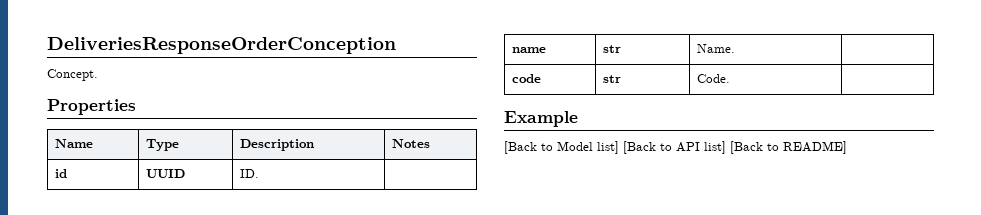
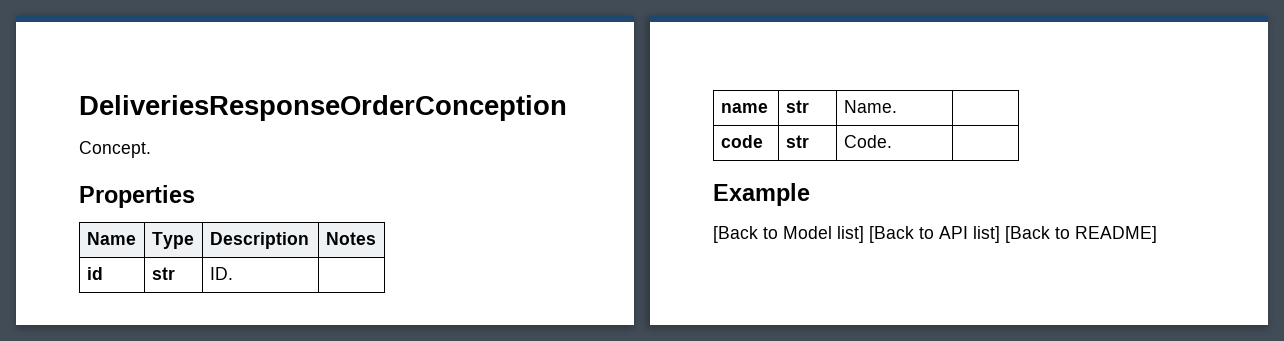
[146,169,186,178] UUID -> [151,267,175,280] str

